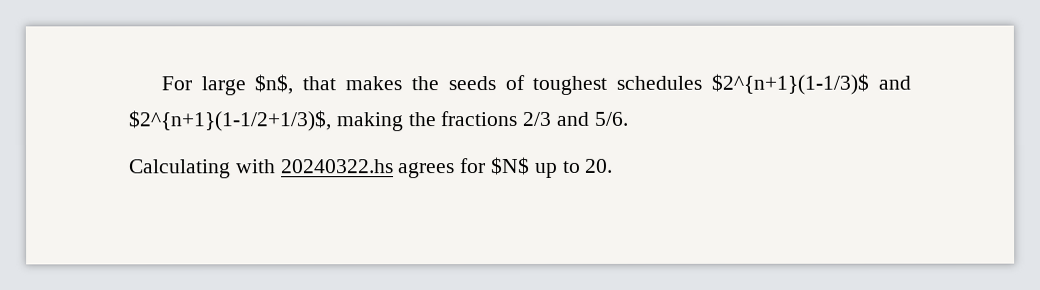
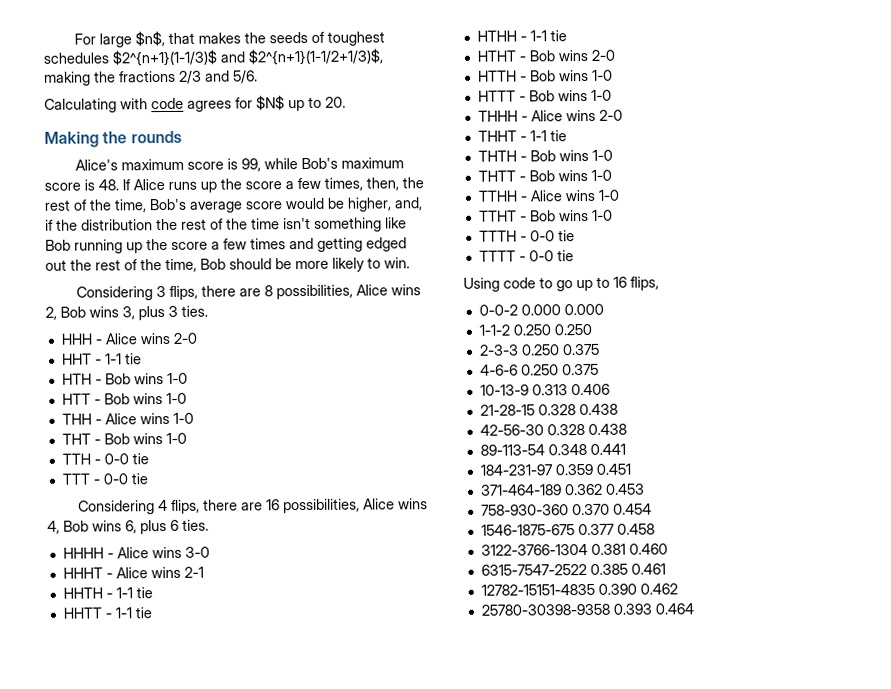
[280,159,394,174] 20240322.hs -> [151,97,184,110] code
(614, 165) none -> [44,130,182,148] [75,157,405,172] [44,177,424,193] [44,197,423,213] [45,217,407,232] [45,237,407,254] [45,257,410,273] [76,284,422,301] [45,305,208,321] [60,332,197,345] [61,353,142,365] [61,372,188,385] [61,392,187,405] [61,412,194,425] [61,432,187,445] [61,453,149,465] [61,473,148,485] [78,498,429,515] [47,519,209,535] [62,546,210,559] [62,566,204,579] [62,587,153,599] [62,607,152,619] [476,30,567,42] [476,49,615,62] [477,69,613,82] [477,89,612,102] [477,109,623,122] [477,130,567,142] [477,149,613,162] [477,169,612,182] [477,189,619,202] [478,209,613,222] [478,230,575,242] [478,250,574,262] [463,276,659,292] [478,303,604,316] [478,323,592,336] [479,343,600,356] [479,363,599,376] [479,383,610,396] [479,403,618,416] [479,423,627,436] [479,443,626,456] [479,463,631,476] [480,483,645,496] [480,503,652,516] [480,523,655,536] [480,543,668,556] [480,563,666,576] [480,583,678,596] [480,603,694,616] // Making the rounds // Alice's maximum score is 99, while Bob's maximum score is 48. If Alice runs up the score a few times, then, the rest of the time, Bob's average score would be higher, and, if the distribution the rest of the time isn't something like Bob running up the score a few times and getting edged out the rest of the time, Bob should be more likely to win. // Considering 3 flips, there are 8 possibilities, Alice wins 2, Bob wins 3, plus 3 ties. // HHH - Alice wins 2-0 // HHT - 1-1 tie // HTH - Bob wins 1-0 // HTT - Bob wins 1-0 // THH - Alice wins 1-0 // THT - Bob wins 1-0 // TTH - 0-0 tie // TTT - 0-0 tie // Considering 4 flips, there are 16 possibilities, Alice wins 4, Bob wins 6, plus 6 ties. // HHHH - Alice wins 3-0 // HHHT - Alice wins 2-1 // HHTH - 1-1 tie // HHTT - 1-1 tie // HTHH - 1-1 tie // HTHT - Bob wins 2-0 // HTTH - Bob wins 1-0 // HTTT - Bob wins 1-0 // THHH - Alice wins 2-0 // THHT - 1-1 tie // THTH - Bob wins 1-0 // THTT - Bob wins 1-0 // TTHH - Alice wins 1-0 // TTHT - Bob wins 1-0 // TTTH - 0-0 tie // TTTT - 0-0 tie // Using code to go up to 16 flips, // 0-0-2 0.000 0.000 // 1-1-2 0.250 0.250 // 2-3-3 0.250 0.375 // 4-6-6 0.250 0.375 // 10-13-9 0.313 0.406 // 21-28-15 0.328 0.438 // 42-56-30 0.328 0.438 // 89-113-54 0.348 0.441 // 184-231-97 0.359 0.451 // 371-464-189 0.362 0.453 // 758-930-360 0.370 0.454 // 1546-1875-675 0.377 0.458 // 3122-3766-1304 0.381 0.460 // 6315-7547-2522 0.385 0.461 // 12782-15151-4835 0.390 0.462 // 25780-30398-9358 0.393 0.464

